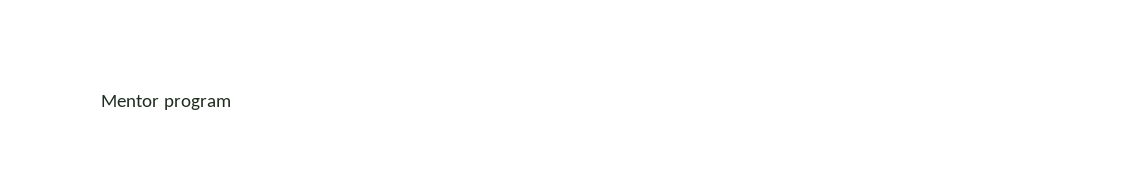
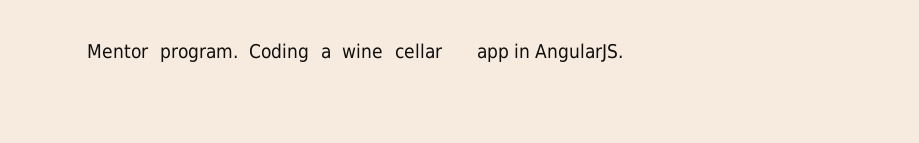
[163,98,231,110] program -> [159,43,624,62] program. Coding a wine cellar app in AngularJS.

